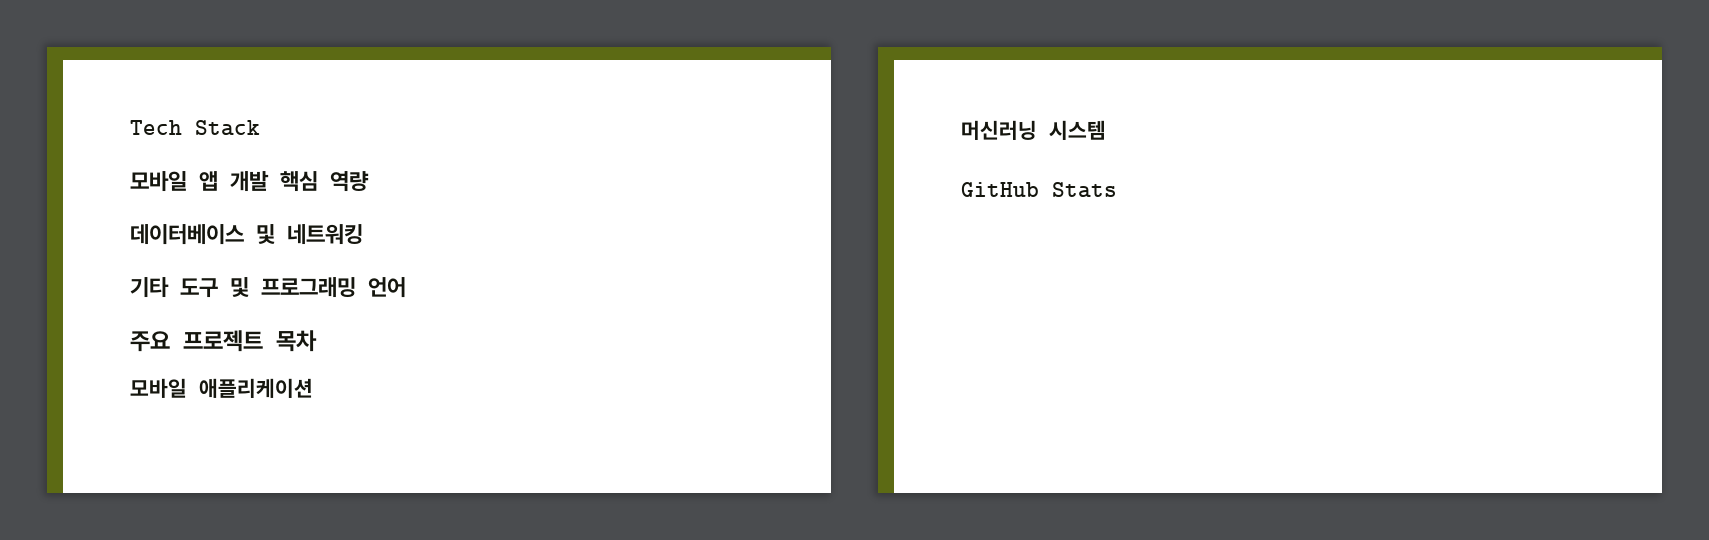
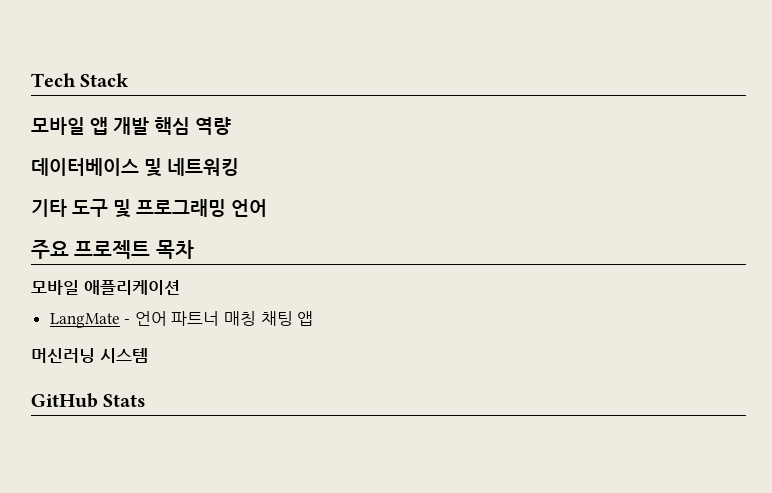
(313, 388) none -> [49,311,314,328] // LangMate - 언어 파트너 매칭 채팅 앱

